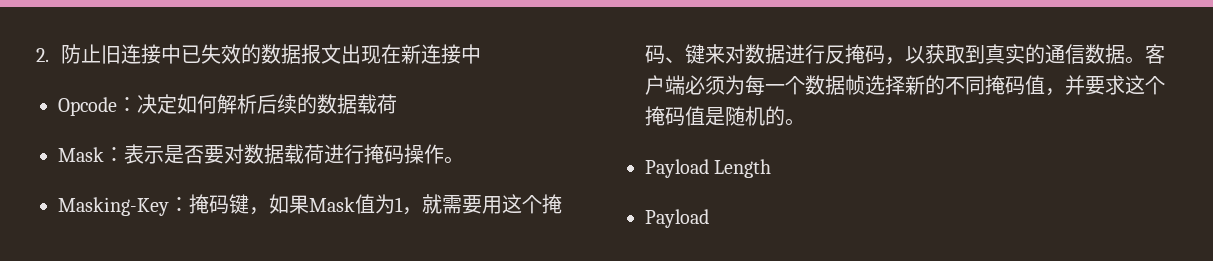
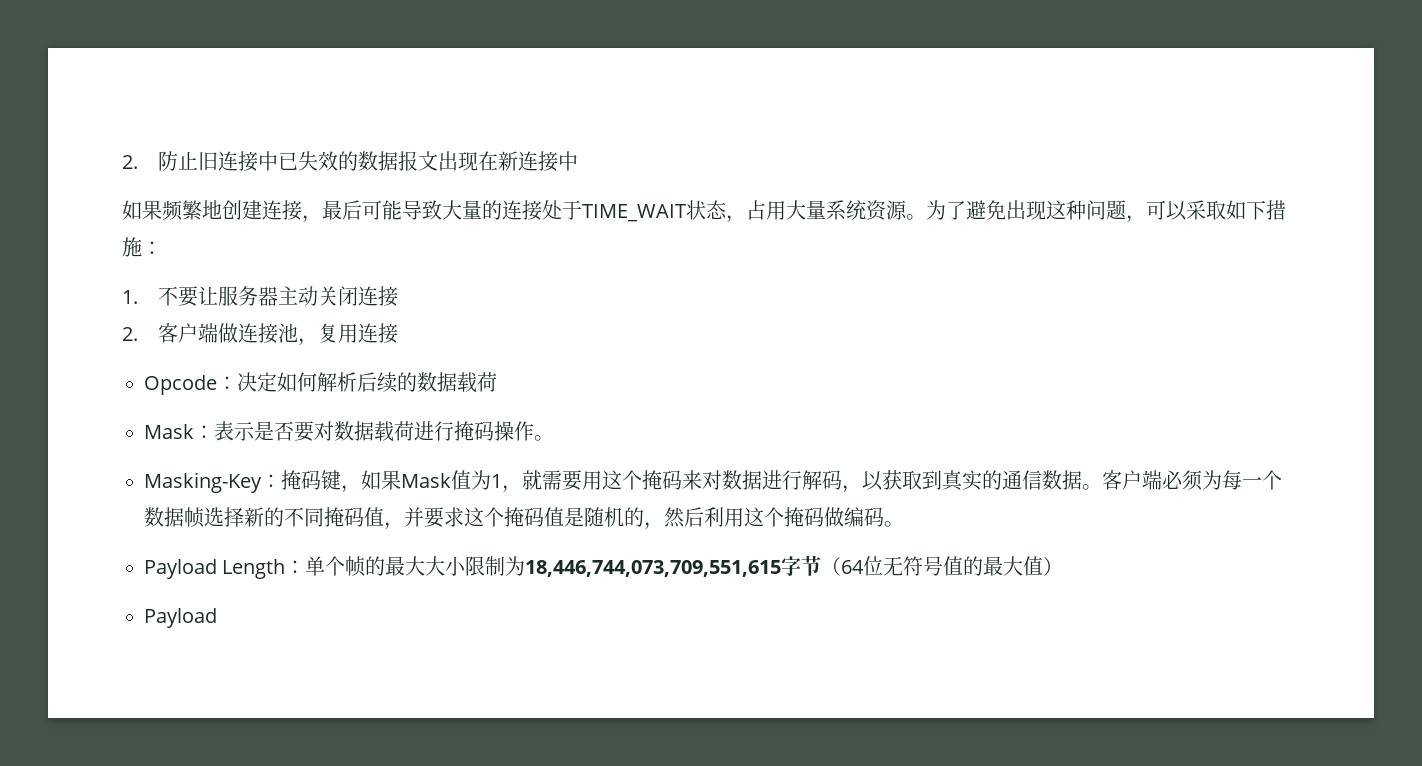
(482, 54) none -> [122,200,1286,223] [122,237,162,257] [122,286,398,307] [122,323,398,346] // 如果频繁地创建连接，最后可能导致大量的连接处于TIME_WAIT状态，占用大量系统资源。为了避免出现这种问题，可以采取如下措施： // 1.不要让服务器主动关闭连接 // 2.客户端做连接池，复用连接
[665,44,705,64] 、键 -> (682, 480) none
[825,44,865,64] 反掩 -> [802,470,822,490] 解
[785,118,805,126] [645,159,772,178] 。 // Payload Length -> [644,507,904,530] [144,555,1064,579] ，然后利用这个掩码做编码。 // Payload Length：单个帧的最大大小限制为18,446,744,073,709,551,615字节（64位无符号值的最大值）

